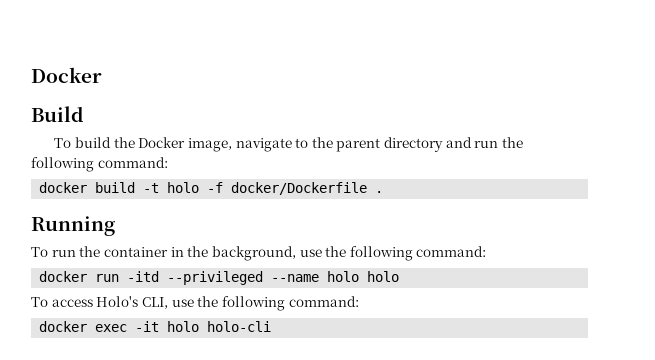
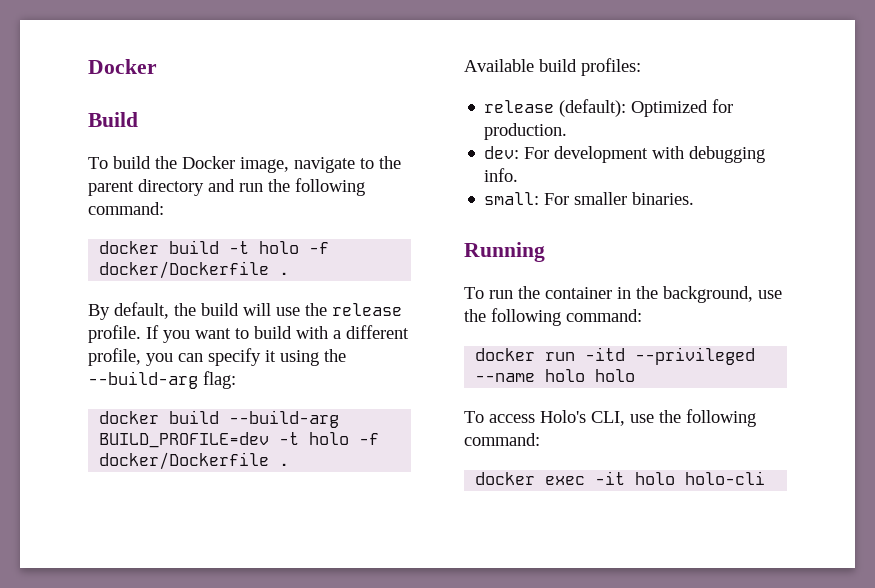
(384, 192) none -> [88,302,402,320] [88,325,409,343] [88,348,346,366] [88,371,236,389] [99,410,340,428] [99,432,380,448] [99,452,290,470] [464,58,641,76] [484,99,734,117] [484,123,568,140] [484,146,766,163] [484,168,519,182] [484,192,695,205] // By default, the build will use the release profile. If you want to build with a different profile, you can specify it using the --build-arg flag: // docker build --build-arg BUILD_PROFILE=dev -t holo -f docker/Dockerfile . // Available build profiles: // release (default): Optimized for production. // dev: For development with debugging info. // small: For smaller binaries.

